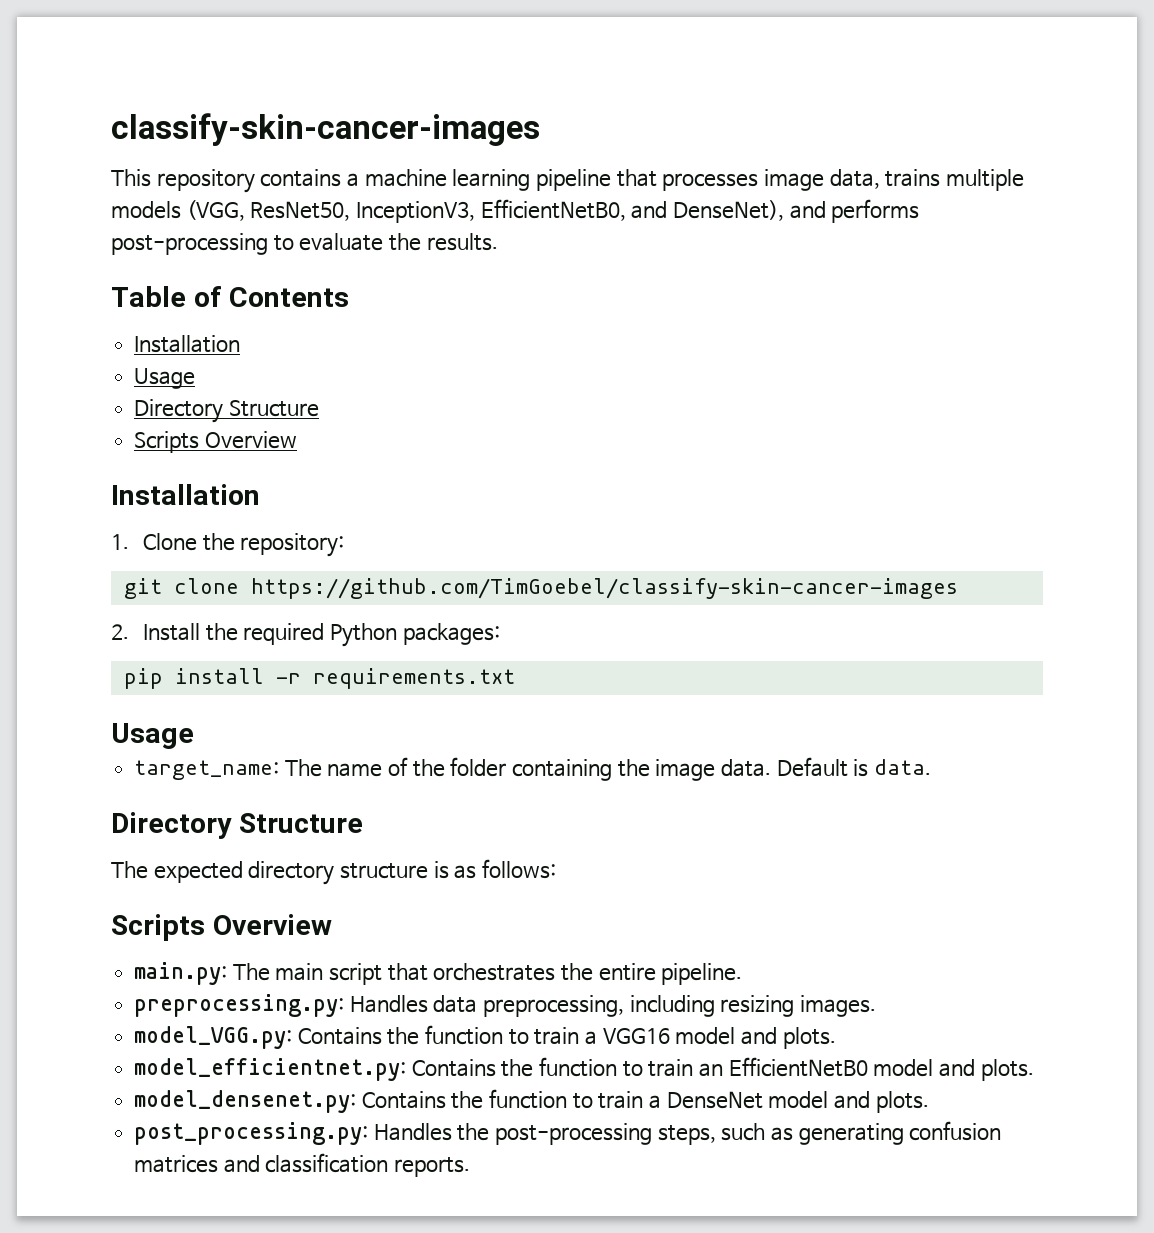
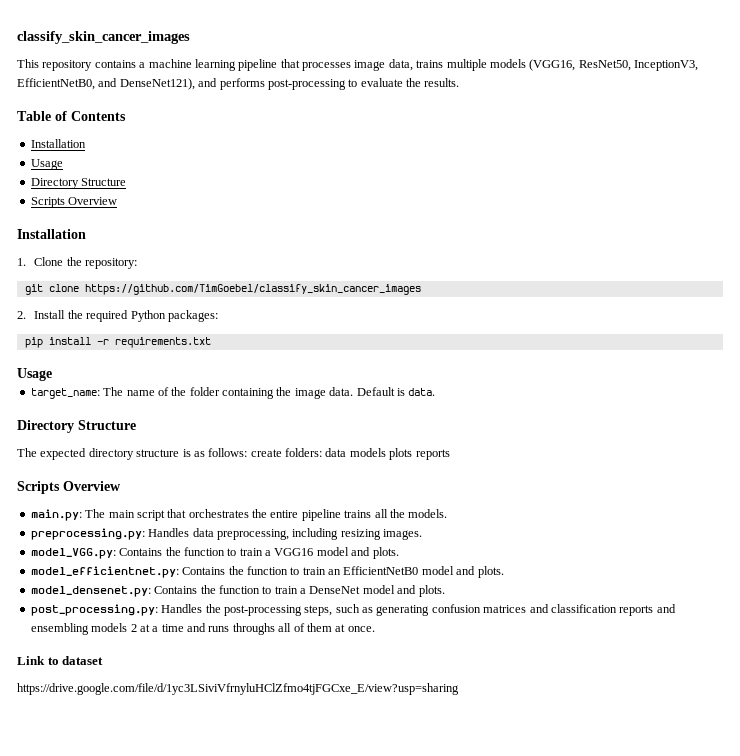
[111,113,540,146] classify-skin-cancer-images -> [17,31,190,44] classify_skin_cancer_images
[186,200,245,221] (VGG, -> [529,59,576,71] (VGG16,
[673,200,785,221] DenseNet), -> [119,78,195,90] DenseNet121),
[250,578,958,599] https://github.com/TimGoebel/classify-skin-cancer-images -> [84,284,421,295] https://github.com/TimGoebel/classify_skin_cancer_images
(556, 869) none -> [250,448,450,460] create folders: data models plots reports
[661,963,743,985] pipeline. -> [301,509,448,521] pipeline trains all the models.
[394,1157,471,1177] reports. -> [619,604,676,616] [30,623,375,635] [17,656,104,665] [17,683,459,695] reports and ensembling models 2 at a time and runs throughs all of them at once. // Link to dataset // https://drive.google.com/file/d/1yc3LSiviVfrnyluHClZfmo4tjFGCxe_E/view?usp=sharing

